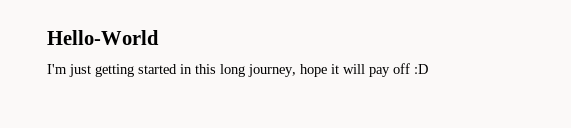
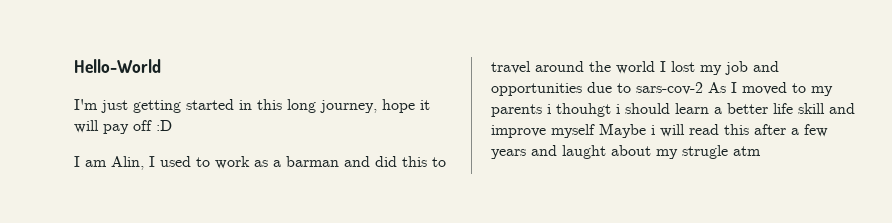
(428, 69) none -> [74,156,446,170] [491,61,779,75] [491,82,833,96] [491,103,855,117] [491,123,828,138] [491,145,761,159] // I am Alin, I used to work as a barman and did this to travel around the world I lost my job and opportunities due to sars-cov-2 As I moved to my parents i thouhgt i should learn a better life skill and improve myself Maybe i will read this after a few years and laught about my strugle atm

